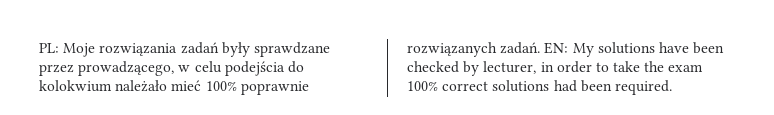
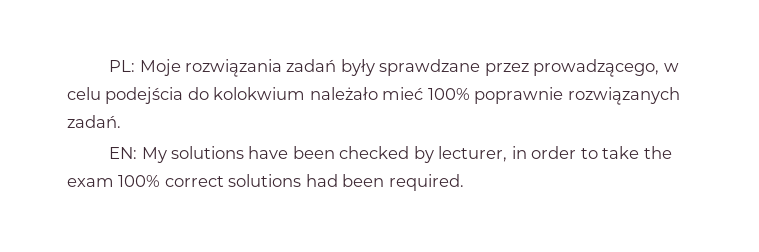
(541, 48) none -> (121, 121) //

